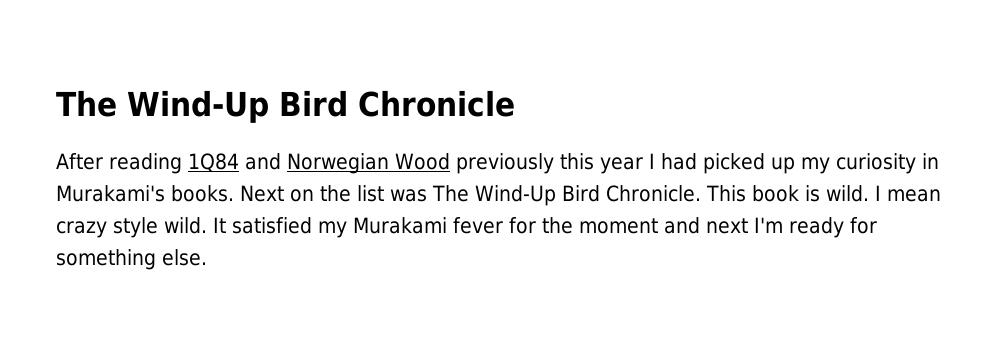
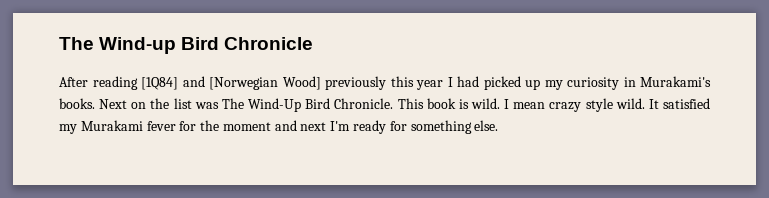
[56,90,269,123] The Wind-Up -> [59,37,177,54] The Wind-up
[187,153,450,174] 1Q84 and Norwegian Wood -> [141,76,321,90] [1Q84] and [Norwegian Wood]

